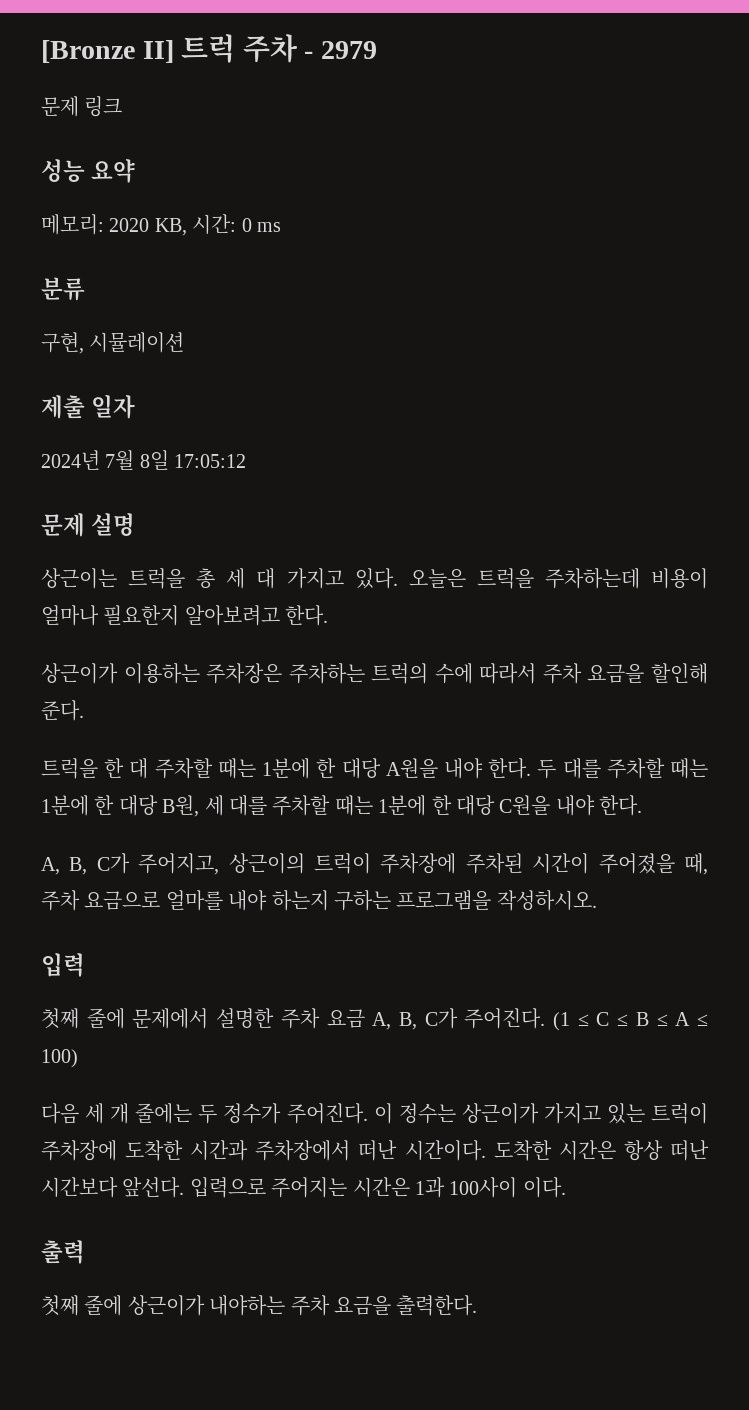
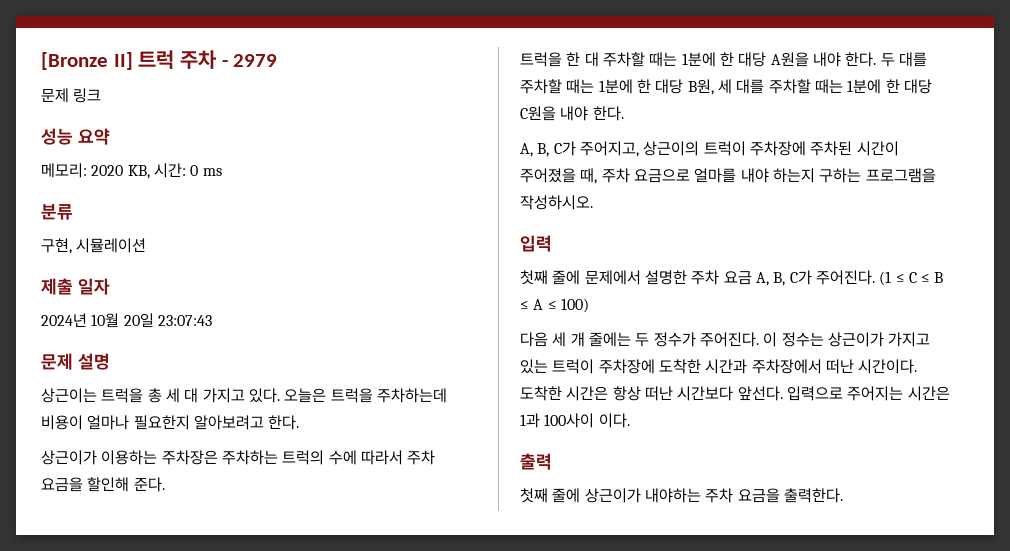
[105,449,247,470] 7월 8일 17:05:12 -> [91,313,212,328] 10월 20일 23:07:43

